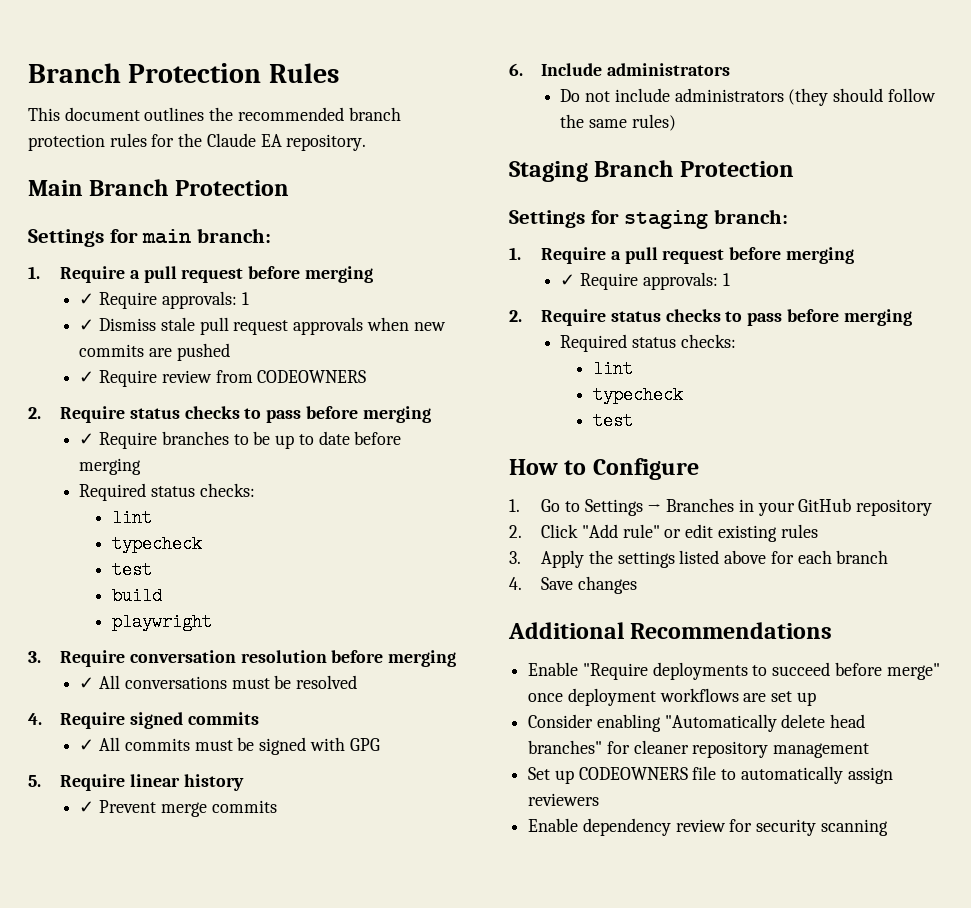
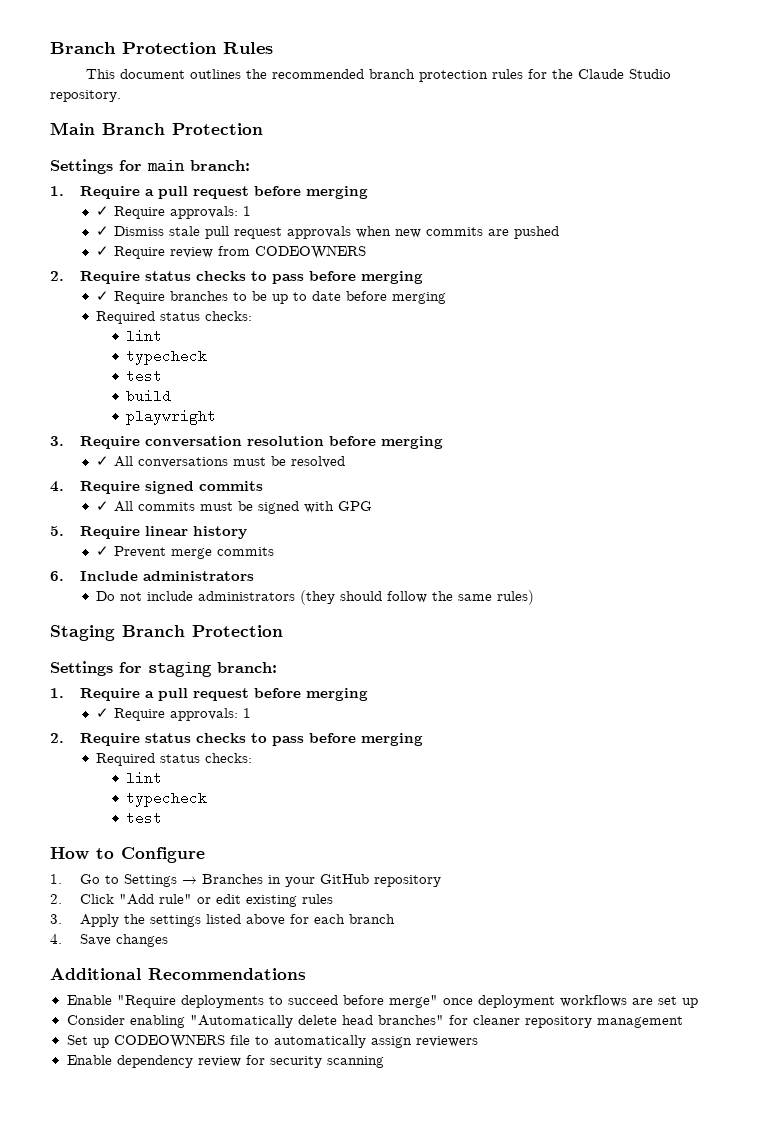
[260,134,282,147] EA -> [628,69,671,79] Studio

